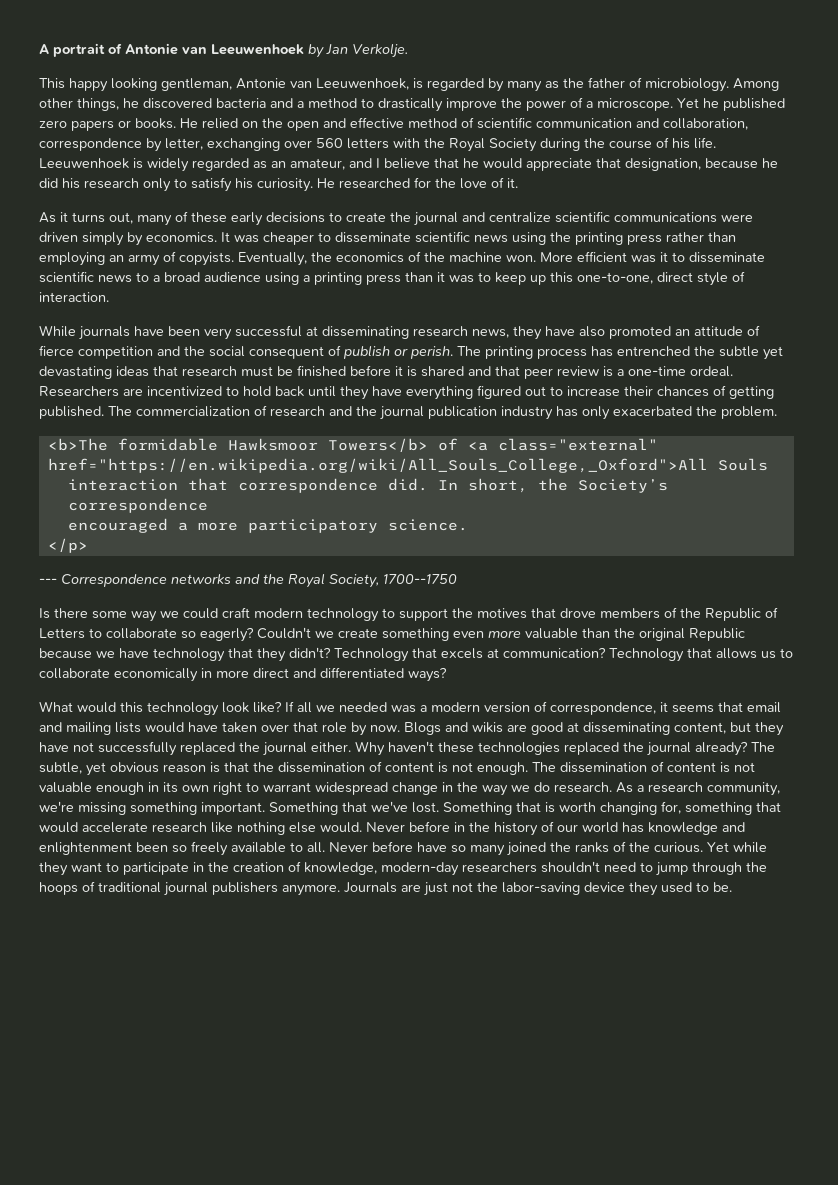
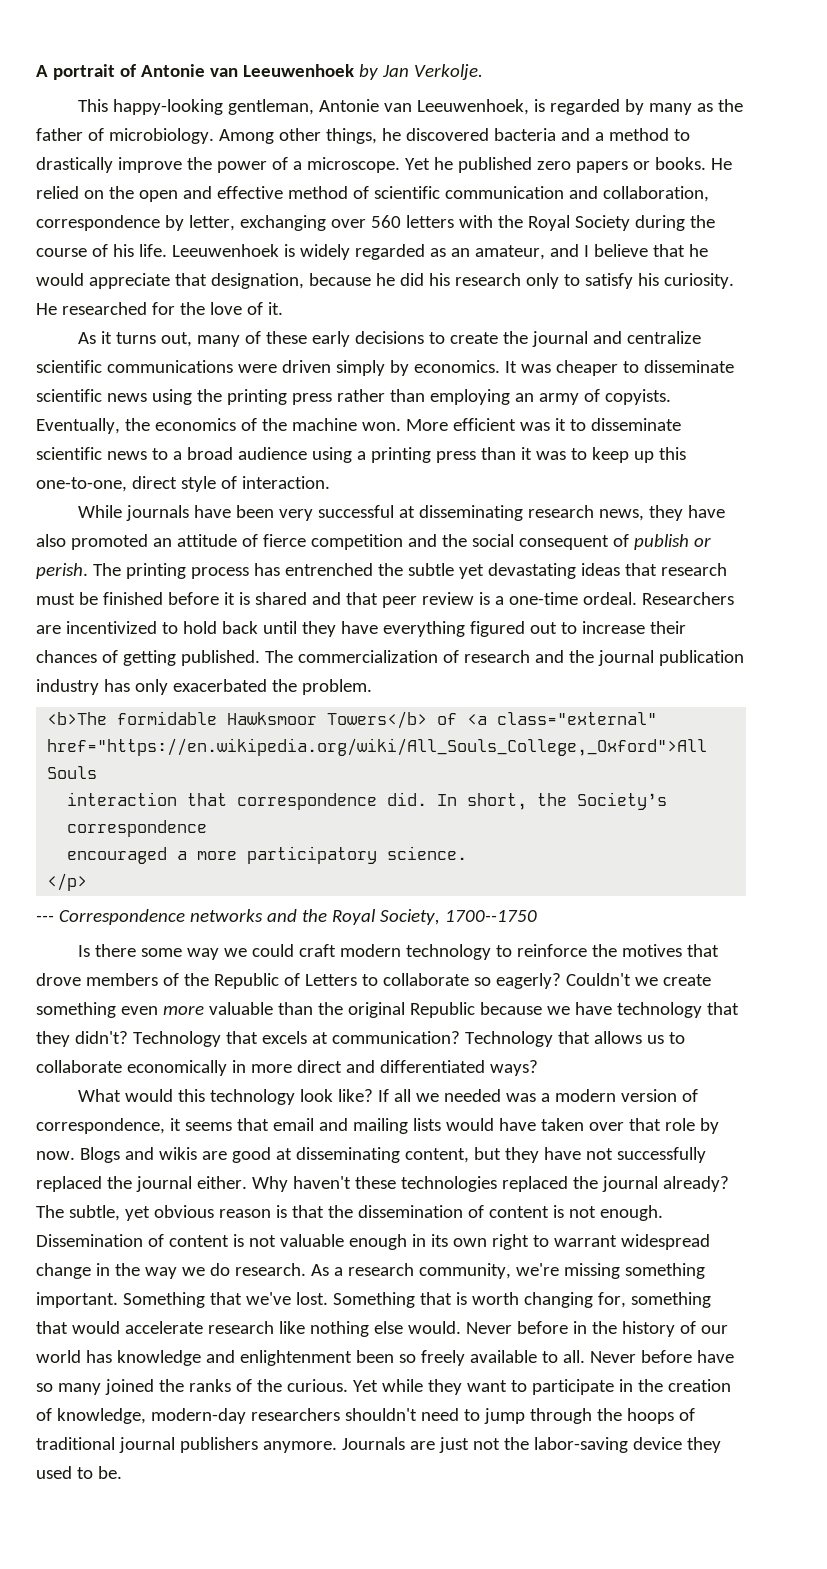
[69,78,157,92] happy looking -> [112,99,223,115] happy-looking
[399,608,448,621] support -> [516,944,587,957] reinforce
[532,762,647,773] The dissemination -> [36,1234,143,1247] Dissemination

